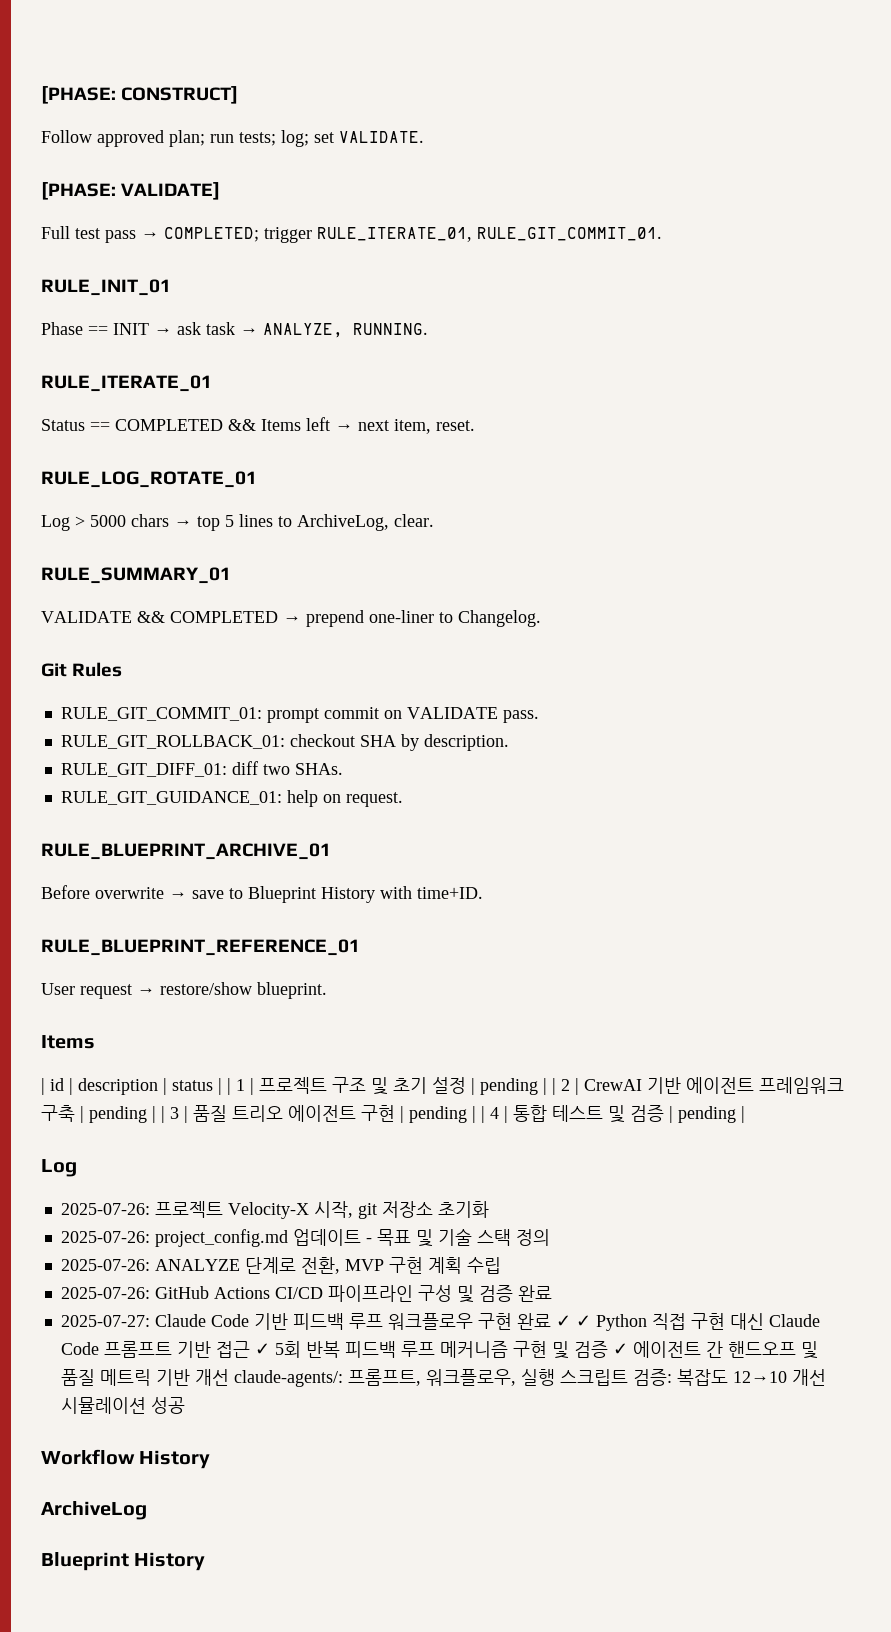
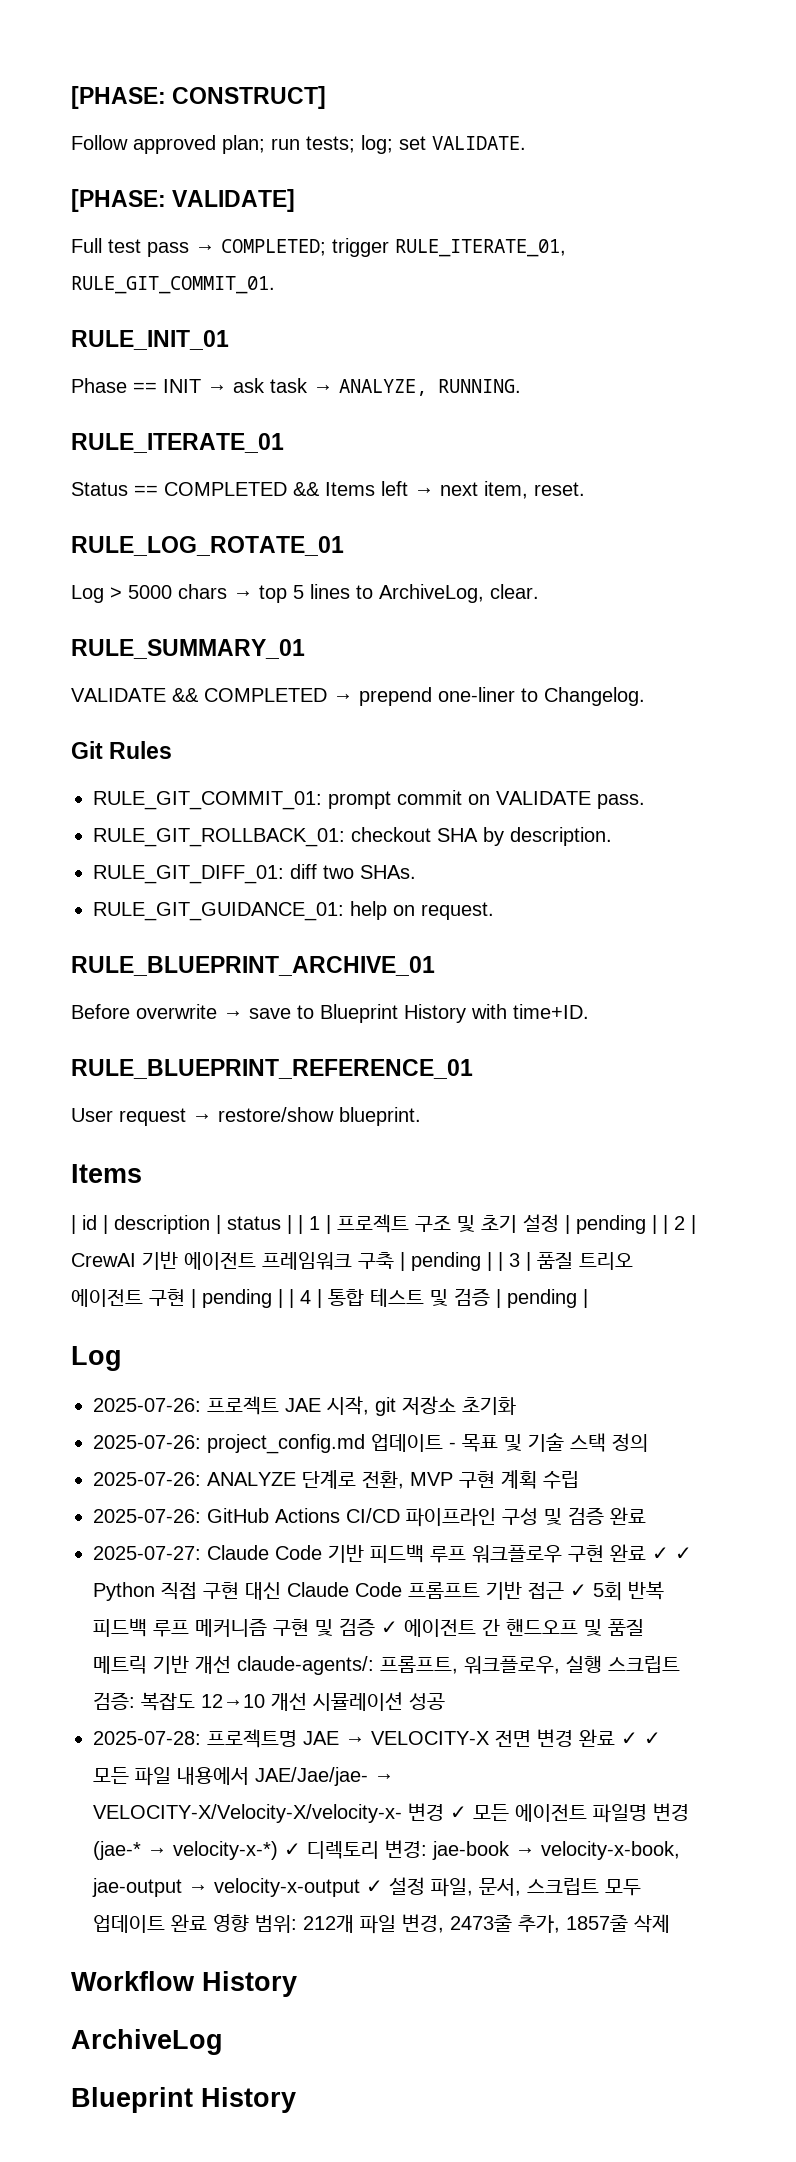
[227,1202,309,1219] Velocity-X -> [285,1398,321,1412] JAE
(185, 1405) none -> [93,1729,661,1748] [93,1767,394,1786] [93,1803,689,1823] [93,1840,680,1860] [92,1877,641,1897] [93,1913,670,1934] // 2025-07-28: 프로젝트명 JAE → VELOCITY-X 전면 변경 완료 ✓ ✓ 모든 파일 내용에서 JAE/Jae/jae- → VELOCITY-X/Velocity-X/velocity-x- 변경 ✓ 모든 에이전트 파일명 변경 (jae-* → velocity-x-*) ✓ 디렉토리 변경: jae-book → velocity-x-book, jae-output → velocity-x-output ✓ 설정 파일, 문서, 스크립트 모두 업데이트 완료 영향 범위: 212개 파일 변경, 2473줄 추가, 1857줄 삭제

